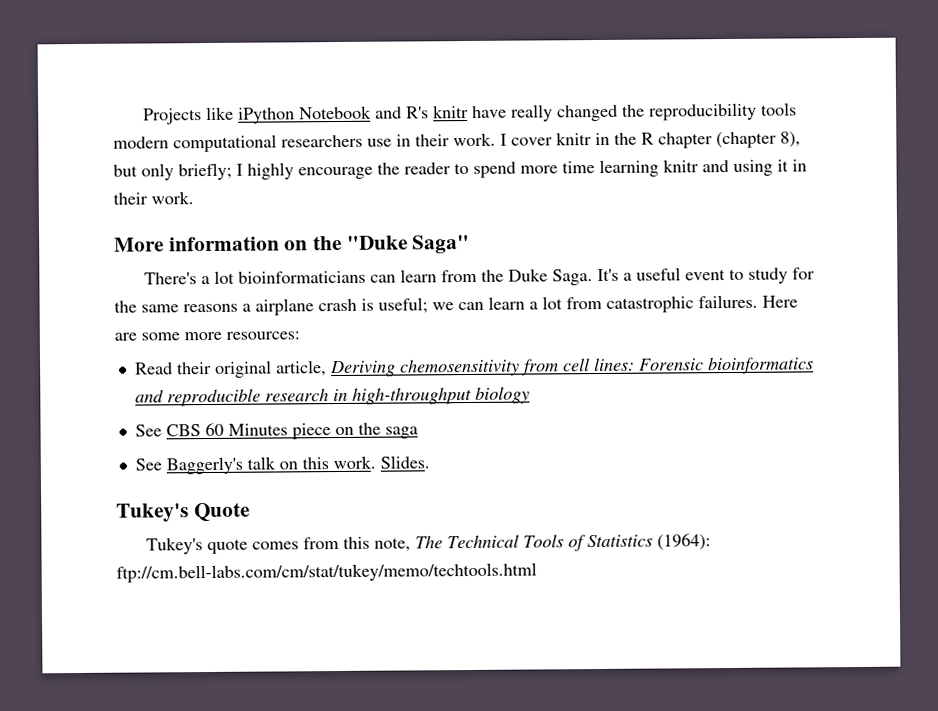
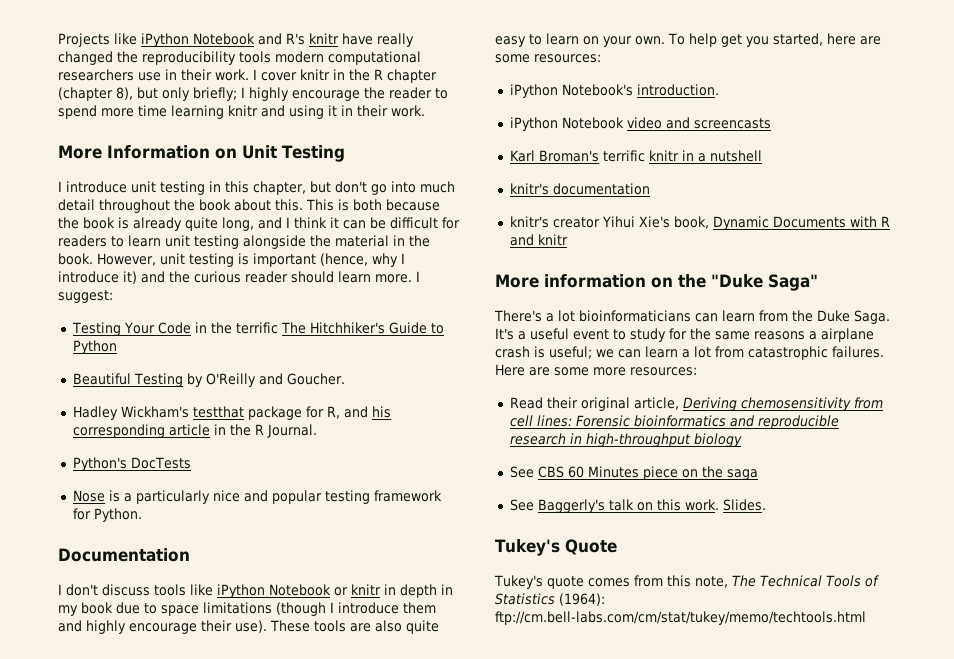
(194, 198) none -> [58,145,345,162] [58,181,455,195] [58,199,440,213] [58,217,460,231] [58,235,430,249] [58,253,405,267] [58,271,420,284] [58,290,113,303] [71,322,444,336] [72,340,117,354] [72,373,345,387] [72,406,391,420] [72,424,317,438] [72,457,191,471] [72,490,442,504] [72,508,142,522] [58,548,190,562] [58,584,453,598] [58,602,436,616] [58,620,439,634] [495,33,881,47] [495,54,601,63] [509,84,719,98] [509,117,771,131] [509,150,762,162] [509,183,650,195] [509,216,890,230] [509,234,568,246] // More Information on Unit Testing // I introduce unit testing in this chapter, but don't go into much detail throughout the book about this. This is both because the book is already quite long, and I think it can be difficult for readers to learn unit testing alongside the material in the book. However, unit testing is important (hence, why I introduce it) and the curious reader should learn more. I suggest: // Testing Your Code in the terrific The Hitchhiker's Guide to Python // Beautiful Testing by O'Reilly and Goucher. // Hadley Wickham's testthat package for R, and his corresponding article in the R Journal. // Python's DocTests // Nose is a particularly nice and popular testing framework for Python. // Documentation // I don't discuss tools like iPython Notebook or knitr in depth in my book due to space limitations (though I introduce them and highly encourage their use). These tools are also quite easy to learn on your own. To help get you started, here are some resources: // iPython Notebook's introduction. // iPython Notebook video and screencasts // Karl Broman's terrific knitr in a nutshell // knitr's documentation // knitr's creator Yihui Xie's book, Dynamic Documents with R and knitr

